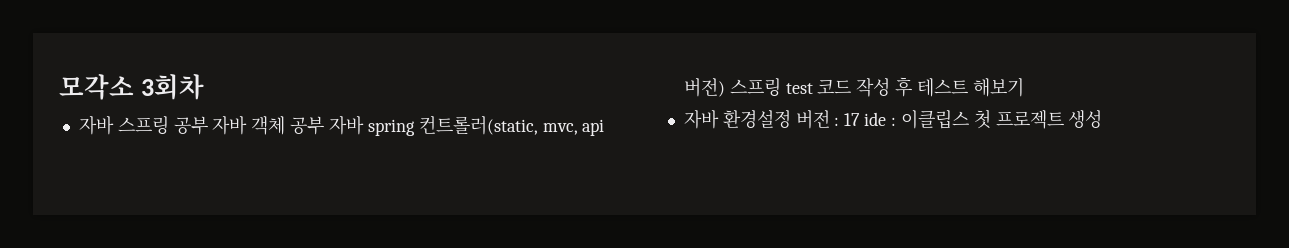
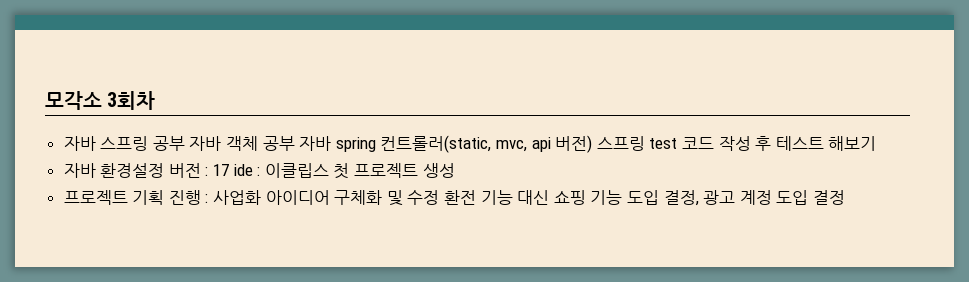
(1103, 119) none -> [63,190,845,206] // 프로젝트 기획 진행 : 사업화 아이디어 구체화 및 수정 환전 기능 대신 쇼핑 기능 도입 결정, 광고 계정 도입 결정

